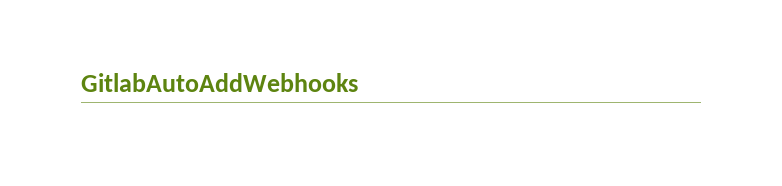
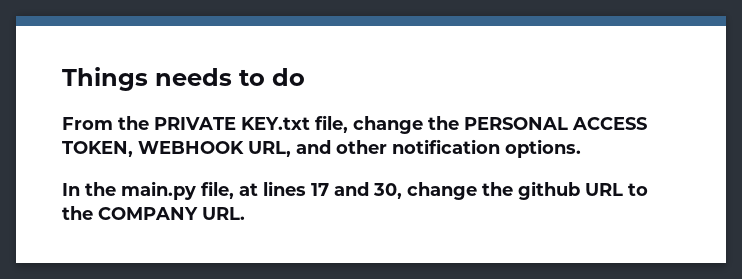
[81,73,358,92] GitlabAutoAddWebhooks -> [62,67,305,91] [62,115,647,134] [62,139,581,158] [62,181,648,200] [62,206,245,220] Things needs to do // From the PRIVATE KEY.txt file, change the PERSONAL ACCESS TOKEN, WEBHOOK URL, and other notification options. // In the main.py file, at lines 17 and 30, change the github URL to the COMPANY URL.

